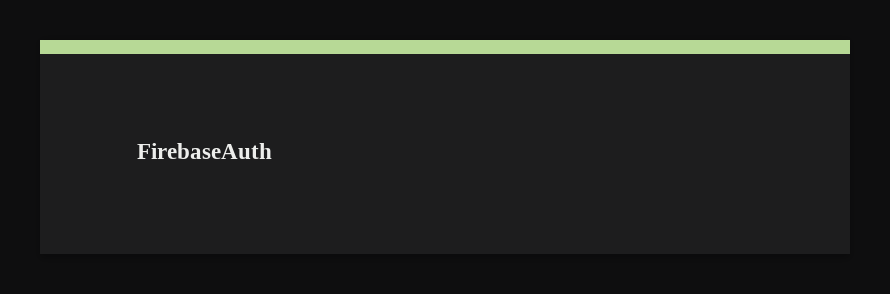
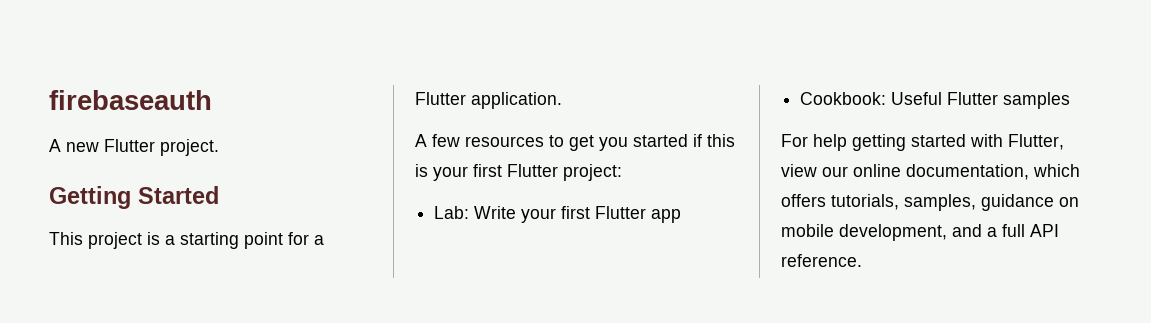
[137,143,272,159] FirebaseAuth -> [49,90,212,110] [49,139,219,156] [49,186,219,209] [49,232,324,249] [415,92,562,109] [415,134,735,151] [415,164,622,181] [434,206,682,223] [800,92,1071,109] [781,134,1064,151] [781,164,1080,180] [781,194,1079,211] [781,224,1059,241] [781,254,862,267] firebaseauth // A new Flutter project. // Getting Started // This project is a starting point for a Flutter application. // A few resources to get you started if this is your first Flutter project: // Lab: Write your first Flutter app // Cookbook: Useful Flutter samples // For help getting started with Flutter, view our online documentation, which offers tutorials, samples, guidance on mobile development, and a full API reference.

